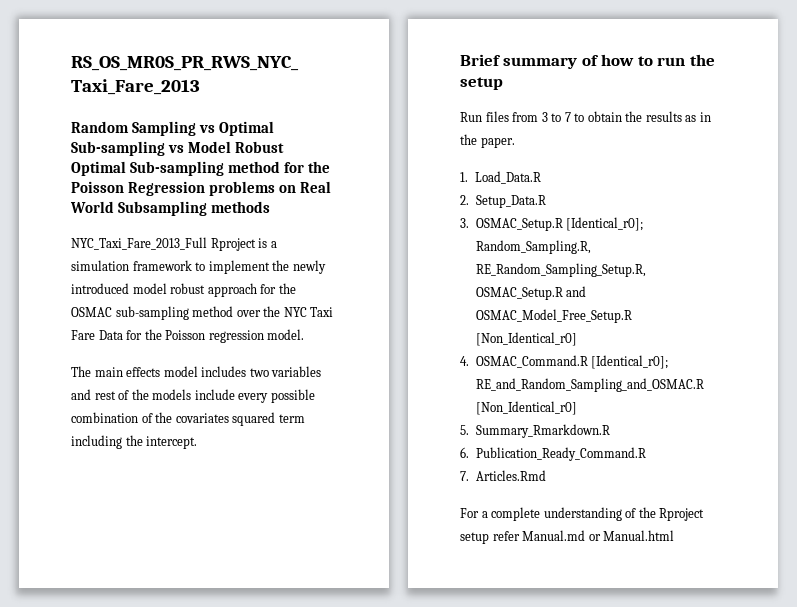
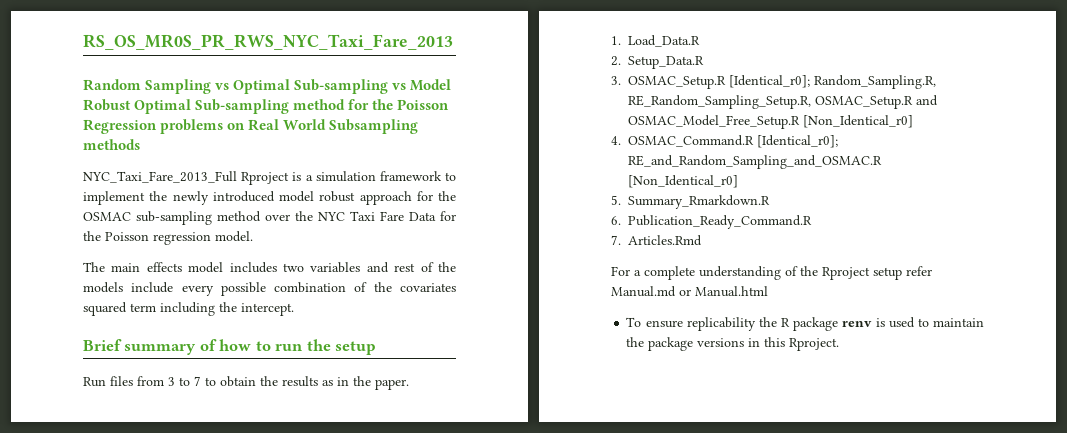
(675, 535) none -> [626,317,985,331] [626,337,840,351] // To ensure replicability the R package renv is used to maintain the package versions in this Rproject.

